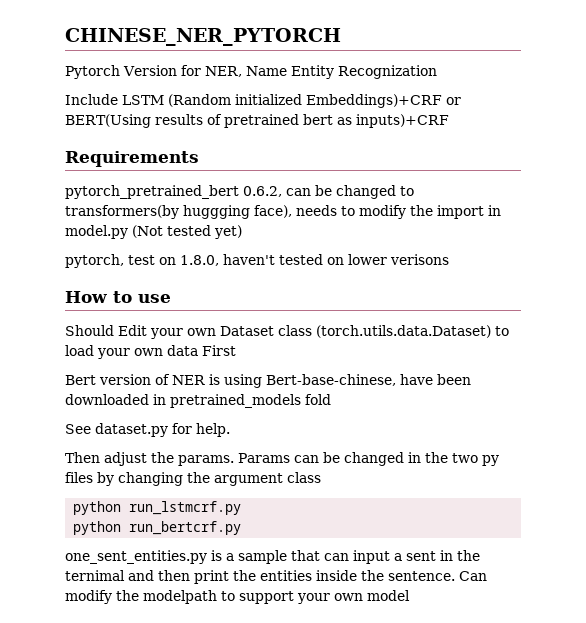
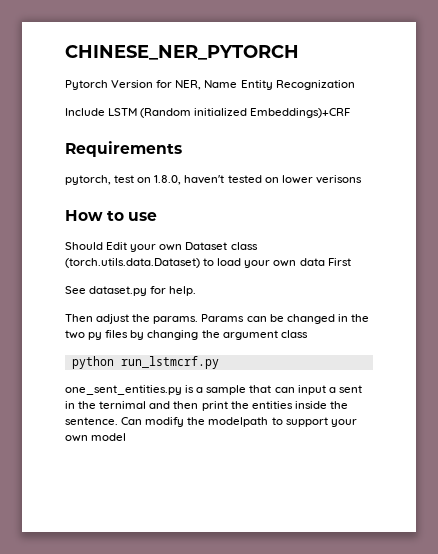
[446,97,461,105] [65,114,449,128] [65,151,199,167] [65,185,414,199] [65,205,501,219] [65,225,242,239] or BERT(Using results of pretrained bert as inputs)+CRF // Requirements // pytorch_pretrained_bert 0.6.2, can be changed to transformers(by huggging face), needs to modify the import in model.py (Not tested yet) -> [65,141,182,157] // Requirements
[65,374,471,388] [65,394,331,408] // Bert version of NER is using Bert-base-chinese, have been downloaded in pretrained_models fold -> (351, 262) none
[73,521,242,535] // python run_bertcrf.py -> (219, 362) none

